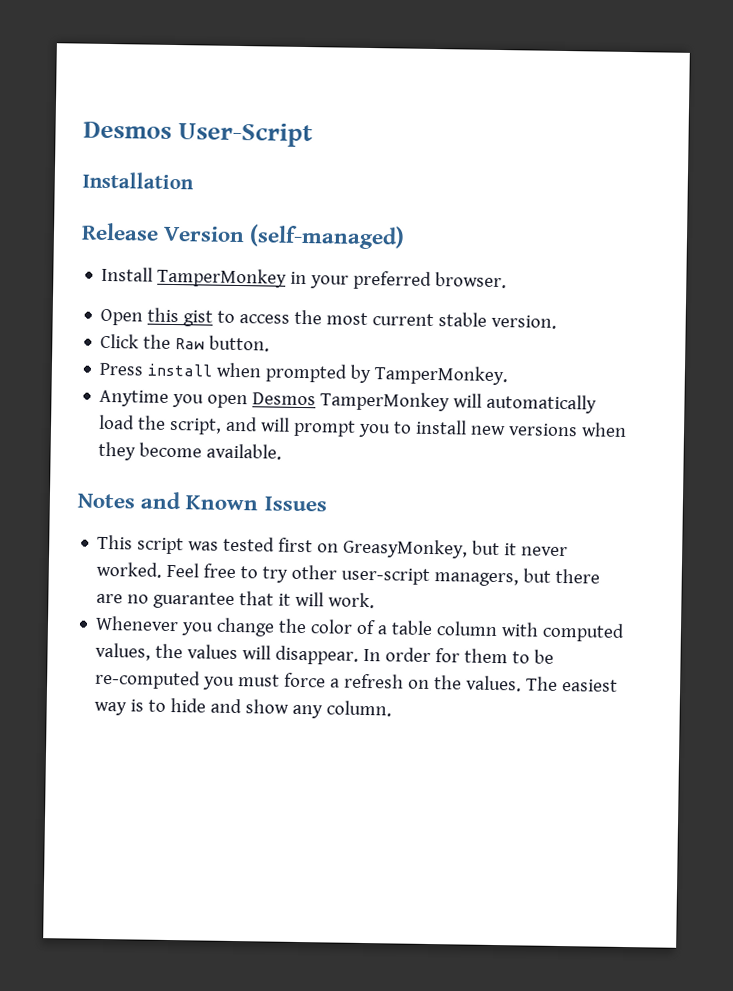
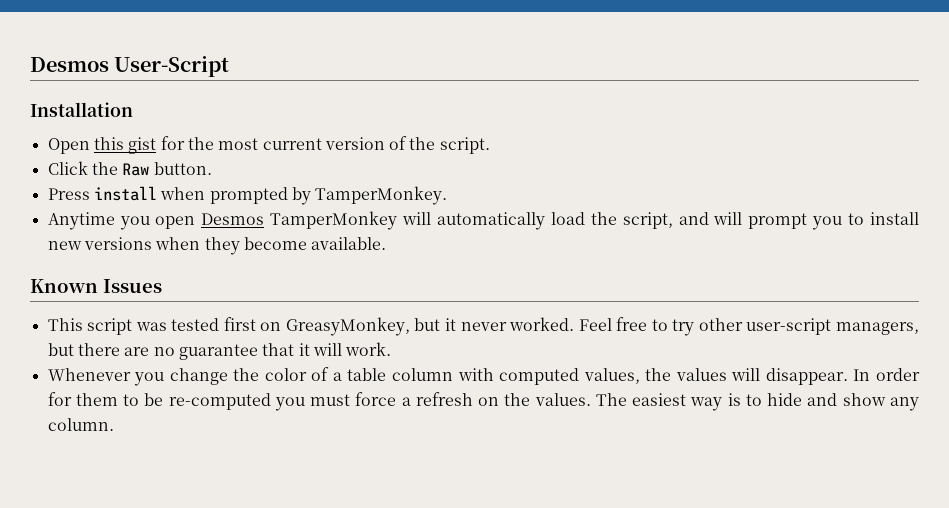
[81,222,406,250] [101,266,508,290] // Release Version (self-managed) // Install TamperMonkey in your preferred browser. -> (133, 109) none
[217,310,291,324] to access -> [160,136,185,150] for
[438,312,558,329] stable version. -> [324,136,490,154] version of the script.
[77,491,183,510] Notes and -> (387, 243) none

